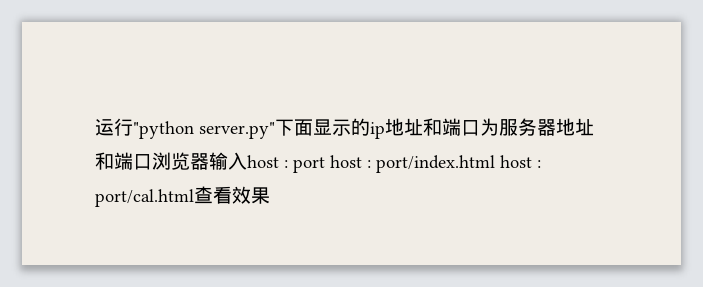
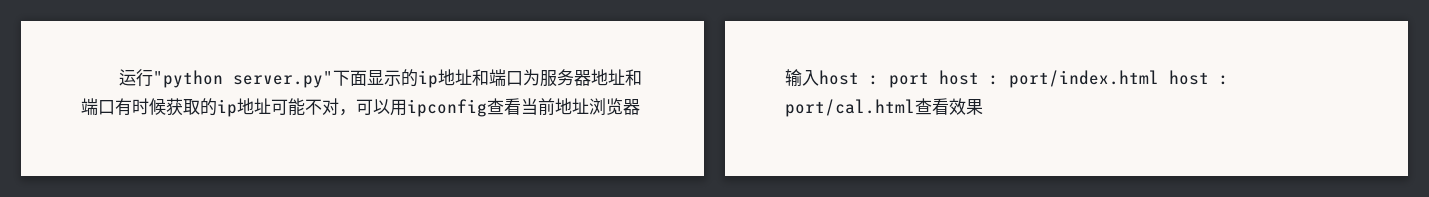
(152, 162) none -> [115,98,589,117] 有时候获取的ip地址可能不对，可以用ipconfig查看当前地址

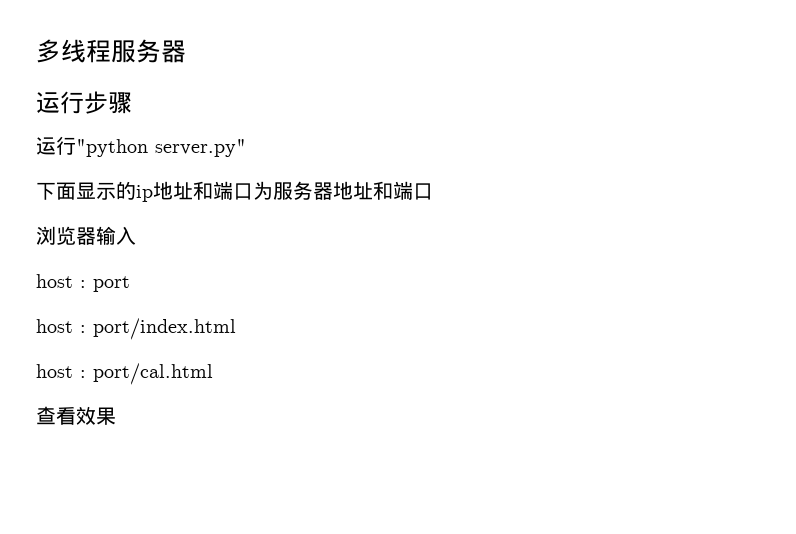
(118, 77) none -> [36,39,186,63] [36,91,132,114] 多线程服务器 // 运行步骤 //
(333, 79) none -> (246, 148) //
[115,98,589,117] 有时候获取的ip地址可能不对，可以用ipconfig查看当前地址 -> (433, 191) //
(819, 78) none -> (136, 235) //
(929, 80) none -> (130, 284) //
(1159, 79) none -> (236, 329) //
(915, 108) none -> (213, 374) //

